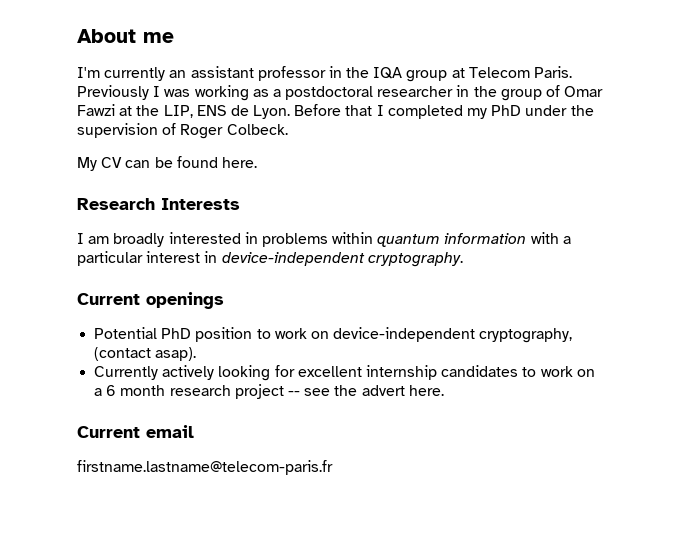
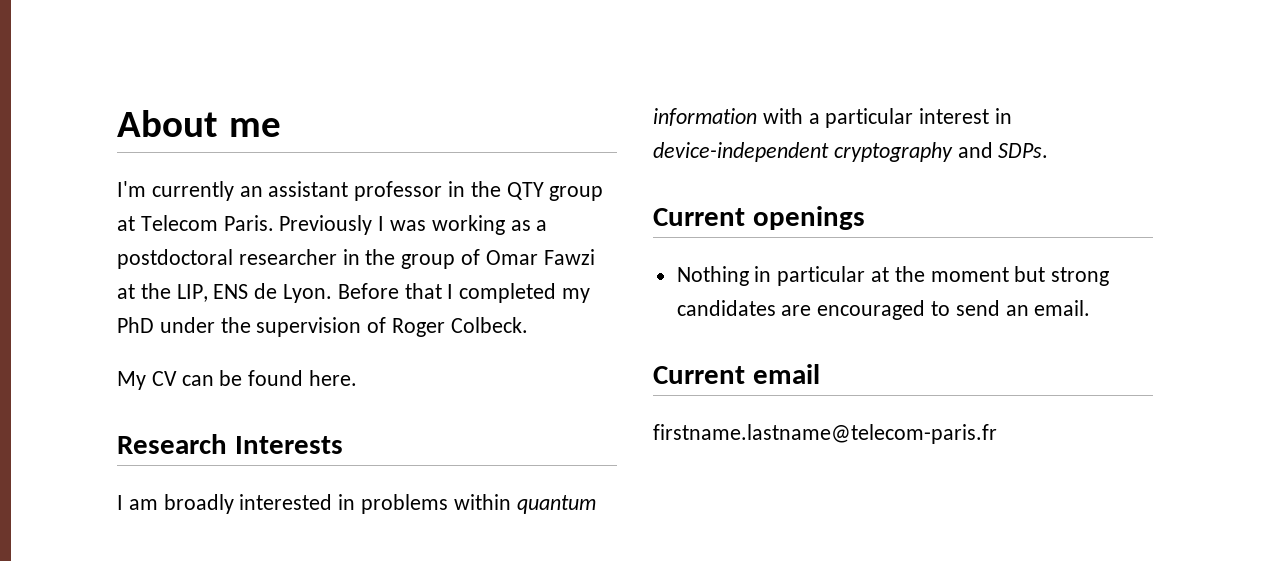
[373,67,403,79] IQA -> [506,182,544,200] QTY
[367,252,463,267] cryptography. -> [833,142,1049,162] cryptography and SDPs.
[94,327,573,343] [94,347,197,361] [94,365,595,381] [94,384,444,399] Potential PhD position to work on device-independent cryptography, (contact asap). // Currently actively looking for excellent internship candidates to work on a 6 month research project -- see the advert here. -> [676,266,1110,286] [676,300,1091,320] Nothing in particular at the moment but strong candidates are encouraged to send an email.

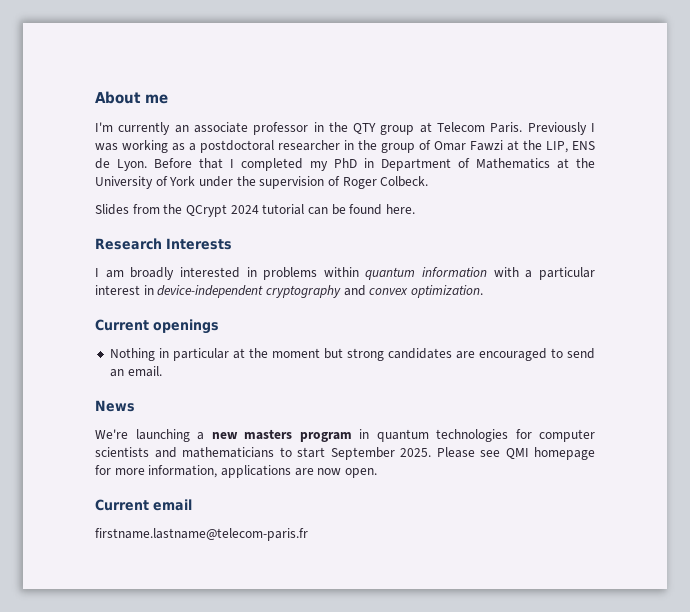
[268,181,349,197] assistant -> [193,122,248,133] associate
(154, 325) none -> [364,158,595,171] [95,176,196,189] in Department of Mathematics at the University of York
[117,371,177,390] My CV -> [95,204,305,217] Slides from the QCrypt 2024 tutorial
[998,143,1049,158] SDPs. -> [369,285,483,298] convex optimization.
(1091, 308) none -> [95,400,135,412] [95,429,595,442] [95,447,595,460] [95,465,377,478] // News // We're launching a new masters program in quantum technologies for computer scientists and mathematicians to start September 2025. Please see QMI homepage for more information, applications are now open.

